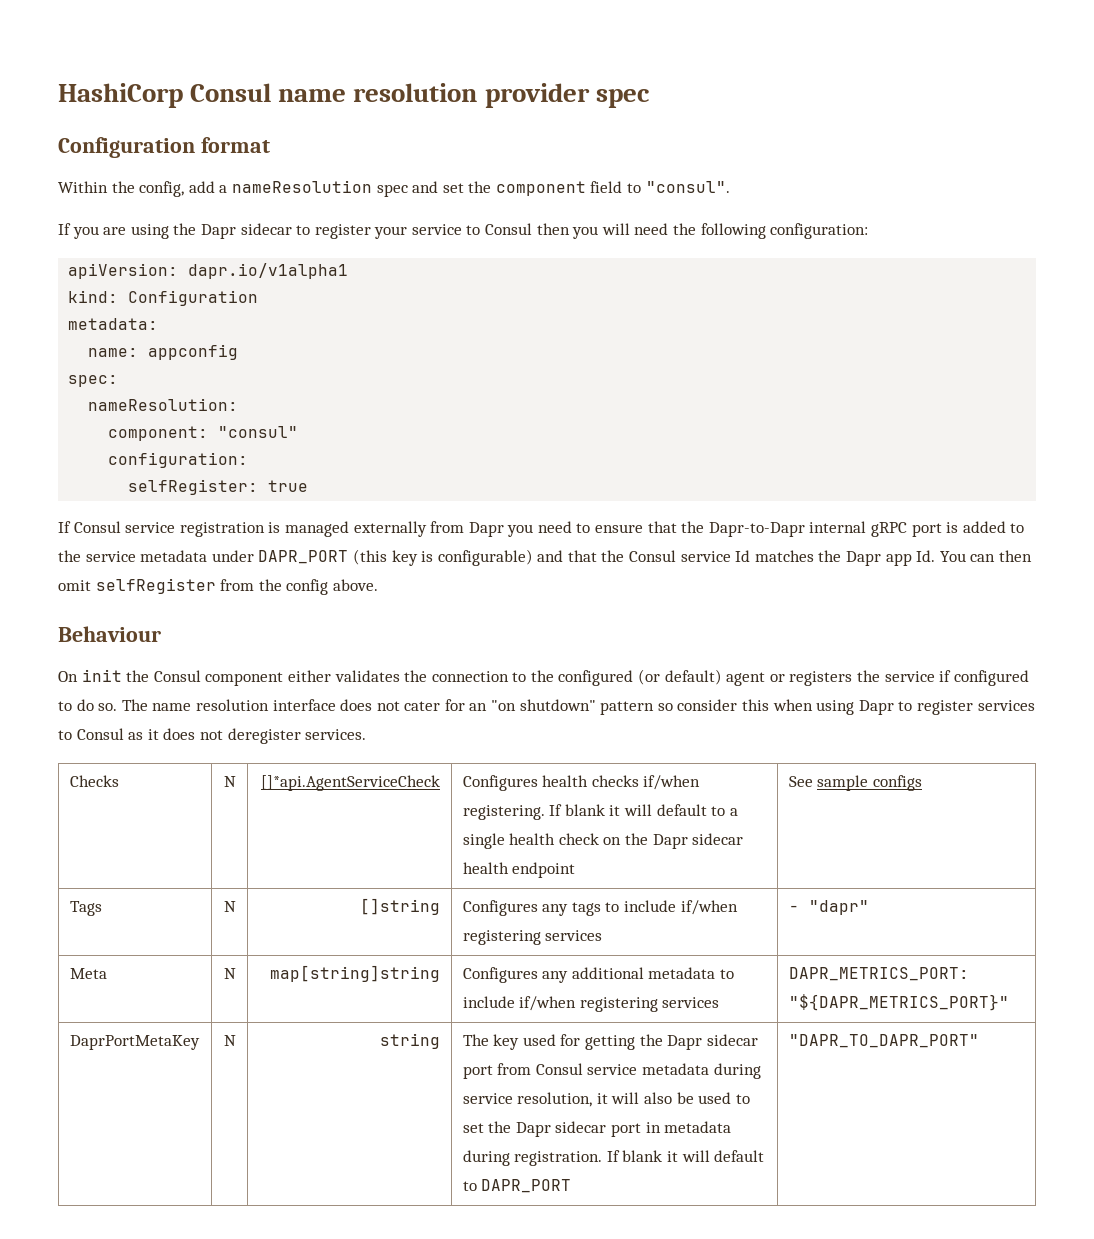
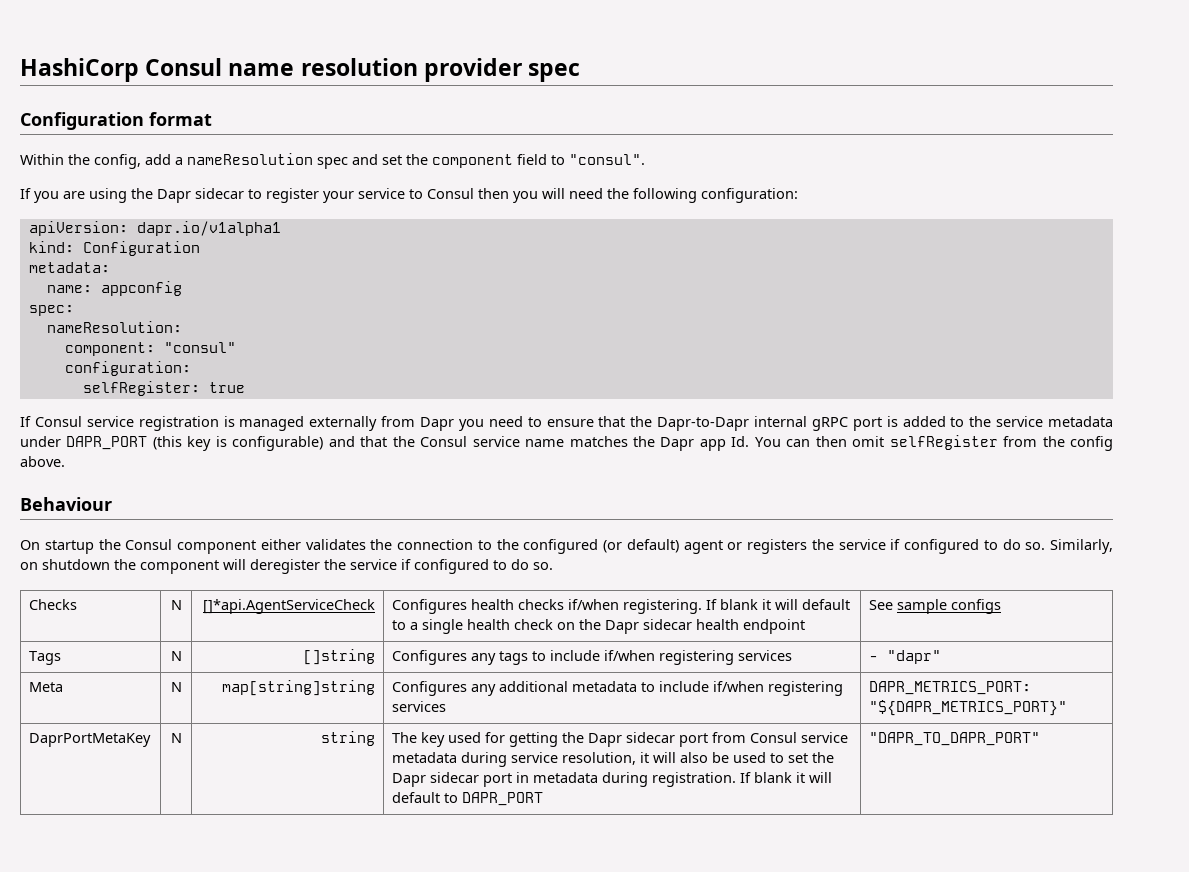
[735,550,751,562] Id -> [525,439,565,447] name
[81,669,122,682] init -> [44,540,94,554] startup
[121,699,1035,715] [58,728,367,744] The name resolution interface does not cater for an "on shutdown" pattern so consider this when using Dapr to register services to Consul as it does not deregister services. -> [1050,539,1113,554] [20,559,553,574] Similarly, on shutdown the component will deregister the service if configured to do so.

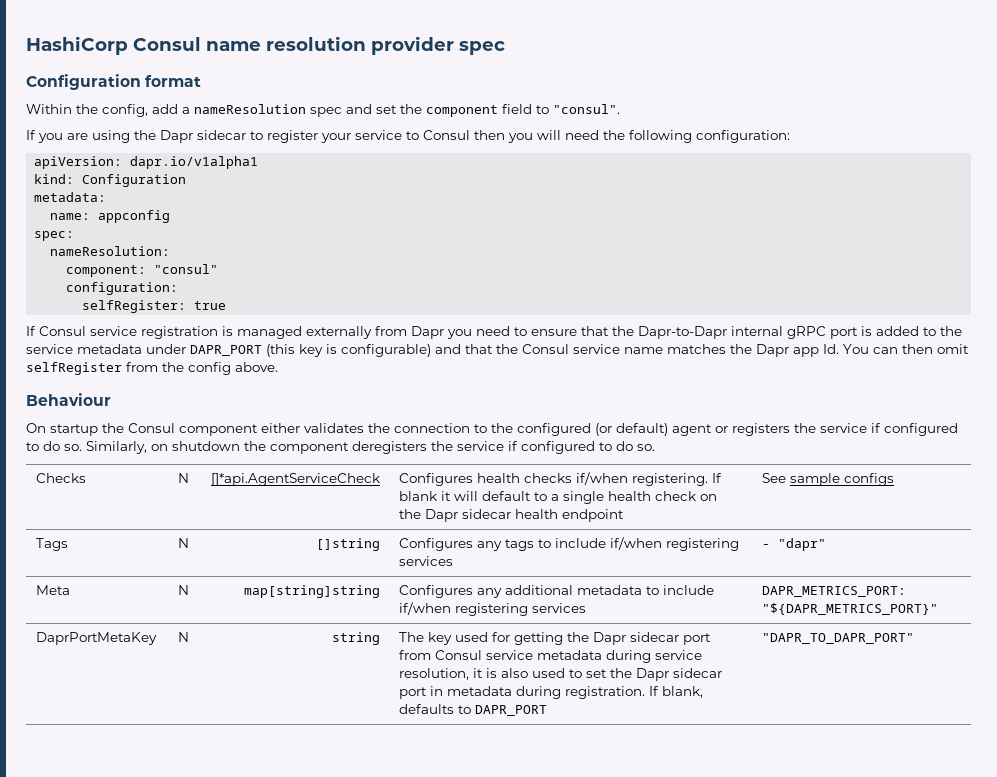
[223,559,320,574] will deregister -> [352,441,427,454] deregisters
[653,752,730,763] will also be -> [486,668,529,678] is also
[754,772,833,783] [392,792,441,803] blank it will default -> [662,686,704,698] [399,704,455,714] blank, defaults

